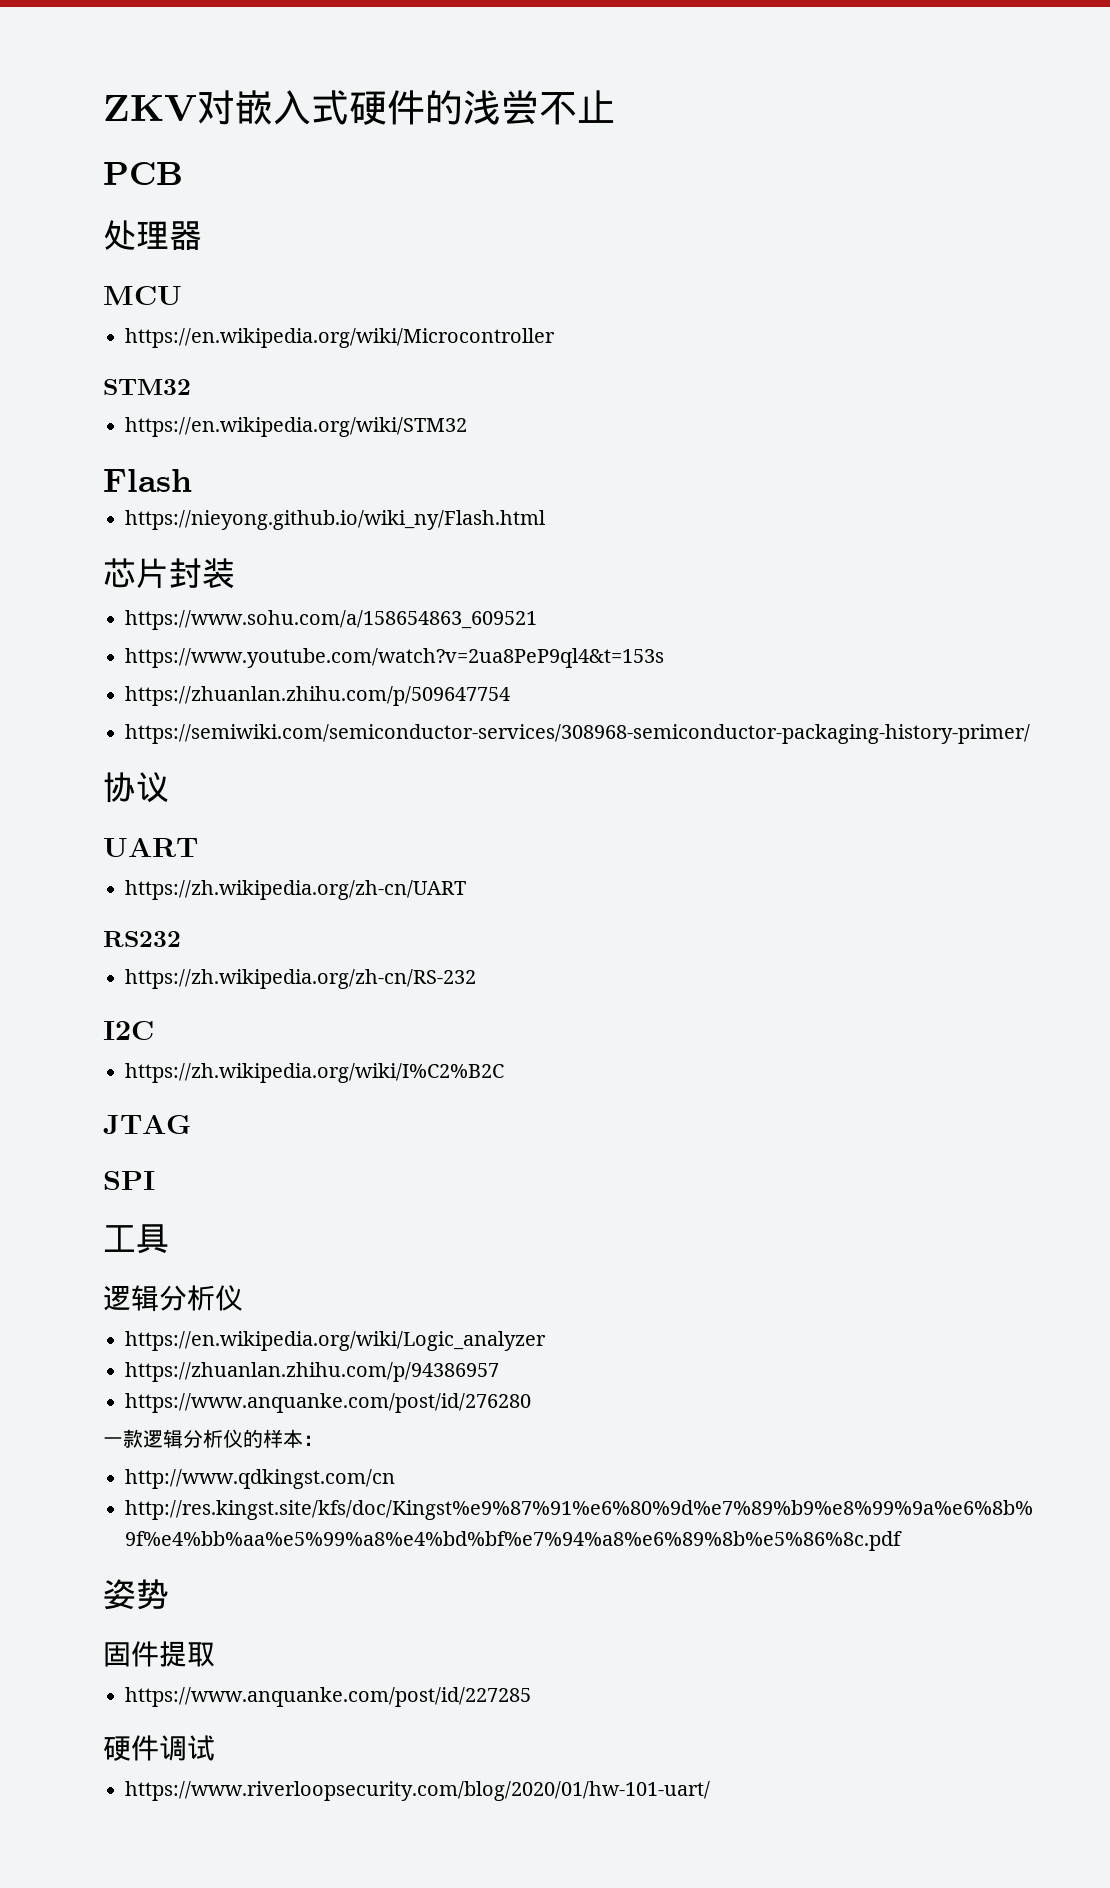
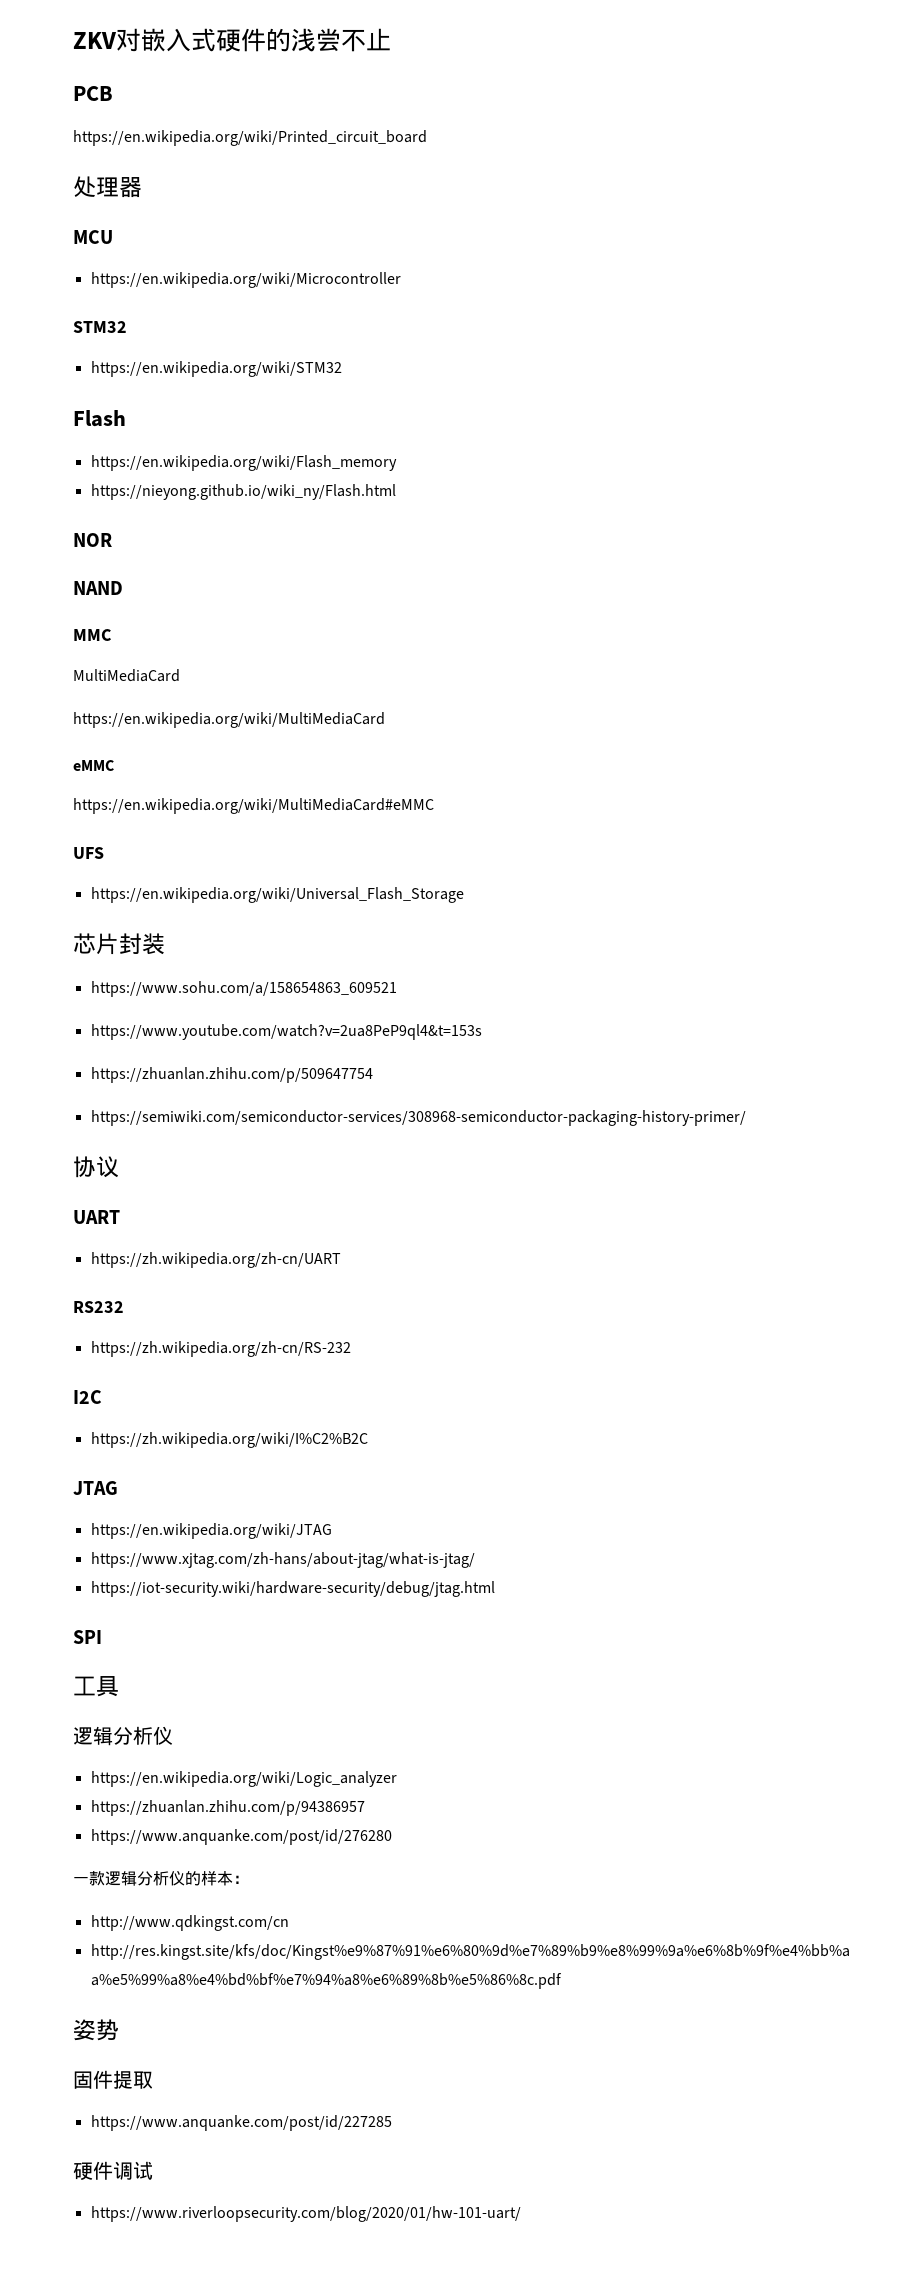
(183, 173) none -> [73,130,427,146] // https://en.wikipedia.org/wiki/Printed_circuit_board
(192, 480) none -> [90,455,397,471] // https://en.wikipedia.org/wiki/Flash_memory
(545, 520) none -> [73,533,112,547] [73,581,123,595] [73,629,112,641] [73,669,180,682] [73,712,385,728] [73,760,114,771] [73,798,434,814] [73,847,104,859] [90,887,464,903] // NOR // NAND // MMC // MultiMediaCard // https://en.wikipedia.org/wiki/MultiMediaCard // eMMC // https://en.wikipedia.org/wiki/MultiMediaCard#eMMC // UFS // https://en.wikipedia.org/wiki/Universal_Flash_Storage
(191, 1124) none -> [90,1523,332,1539] [90,1552,475,1568] [90,1581,495,1597] // https://en.wikipedia.org/wiki/JTAG // https://www.xjtag.com/zh-hans/about-jtag/what-is-jtag/ // https://iot-security.wiki/hardware-security/debug/jtag.html

